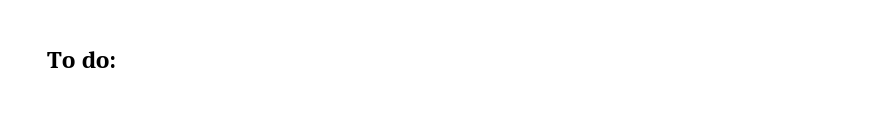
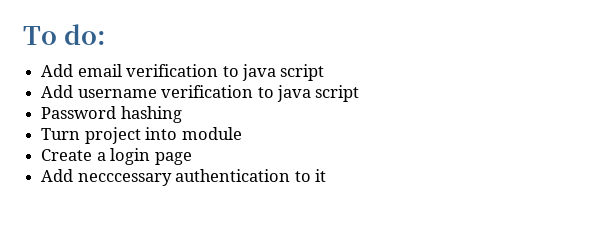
(116, 59) none -> [41,64,325,81] [41,85,360,102] [41,106,182,123] [41,127,242,144] [41,148,192,165] [41,169,326,186] // Add email verification to java script // Add username verification to java script // Password hashing // Turn project into module // Create a login page // Add necccessary authentication to it

